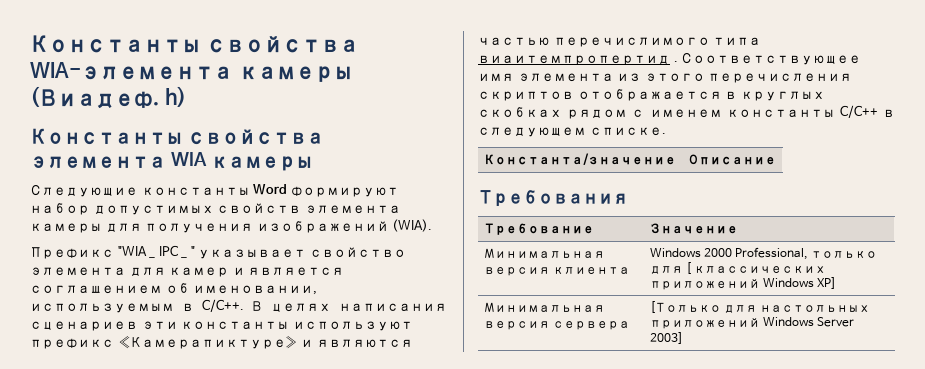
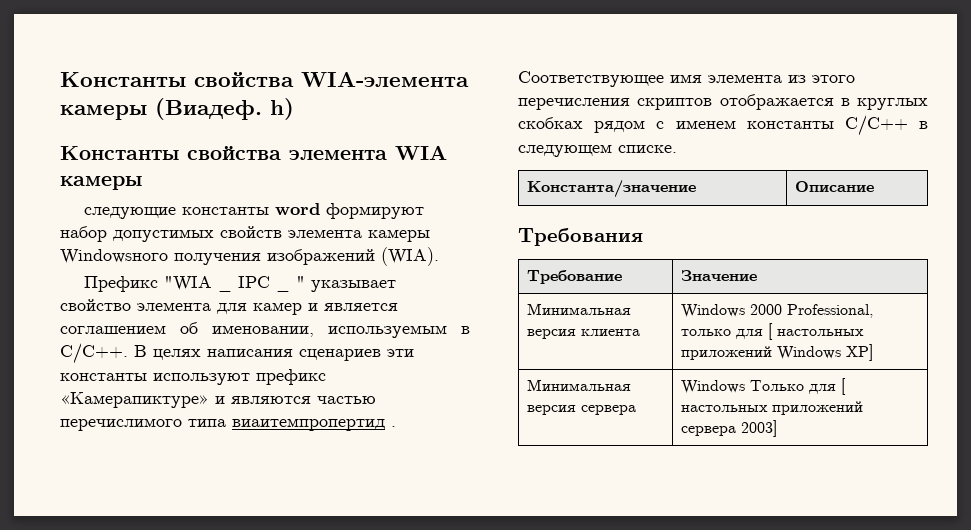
[30,184,288,197] Следующие константы Word -> [83,203,320,219] следующие константы word
[105,223,142,232] для -> [60,249,168,264] Windowsного
[693,266,826,273] классических -> [777,329,865,336] настольных
[649,301,870,313] [649,317,854,329] [Только для настольных приложений Windows Server -> [681,378,847,395] [681,401,864,415] [681,426,737,436] Windows Только для [ настольных приложений сервера

